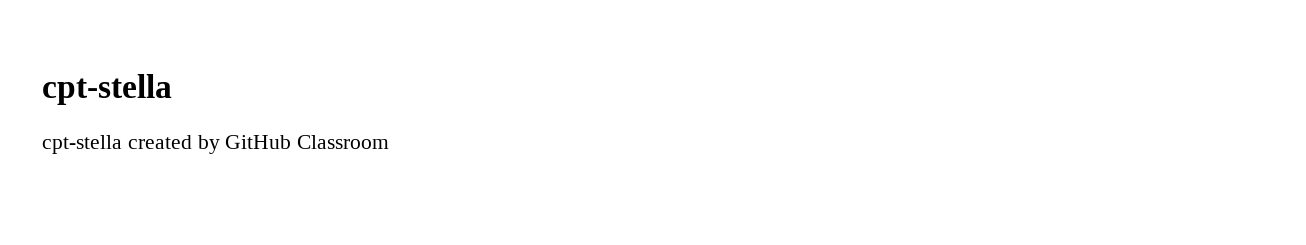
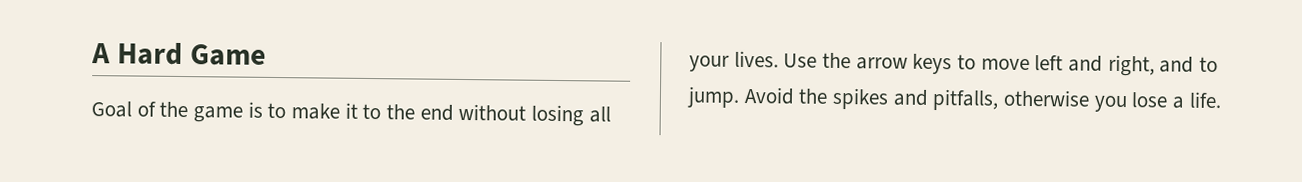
[42,74,172,105] [42,135,390,154] cpt-stella // cpt-stella created by GitHub Classroom -> [91,42,266,66] [91,101,611,127] [689,50,1219,77] [687,86,1222,113] A Hard Game // Goal of the game is to make it to the end without losing all your lives. Use the arrow keys to move left and right, and to jump. Avoid the spikes and pitfalls, otherwise you lose a life.

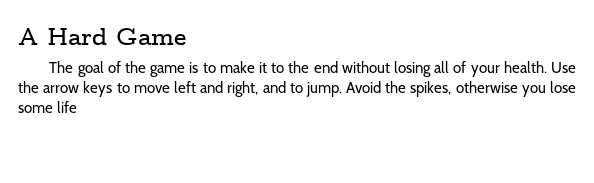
[91,101,132,118] Goal -> [49,61,104,77] The goal
[689,50,779,72] your lives. -> [453,61,547,77] of your health.
[832,87,1000,111] spikes and pitfalls, -> [410,81,452,97] spikes,
[1172,91,1222,109] a life. -> [18,101,78,113] some life

